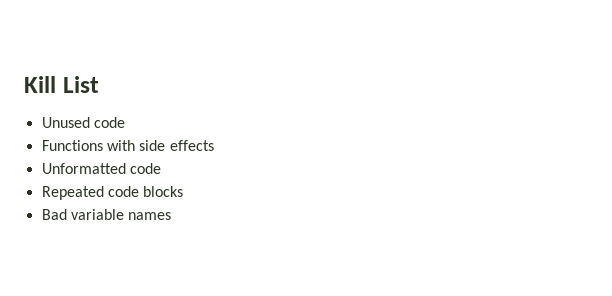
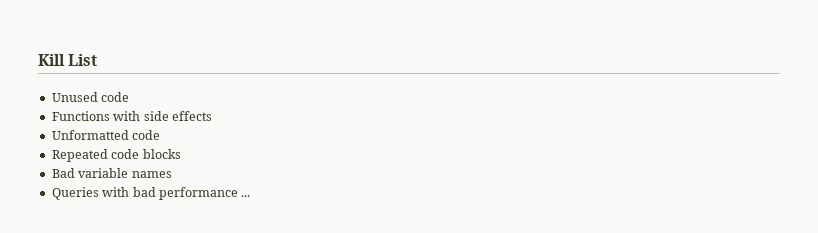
(172, 216) none -> [51,187,251,200] // Queries with bad performance ...

